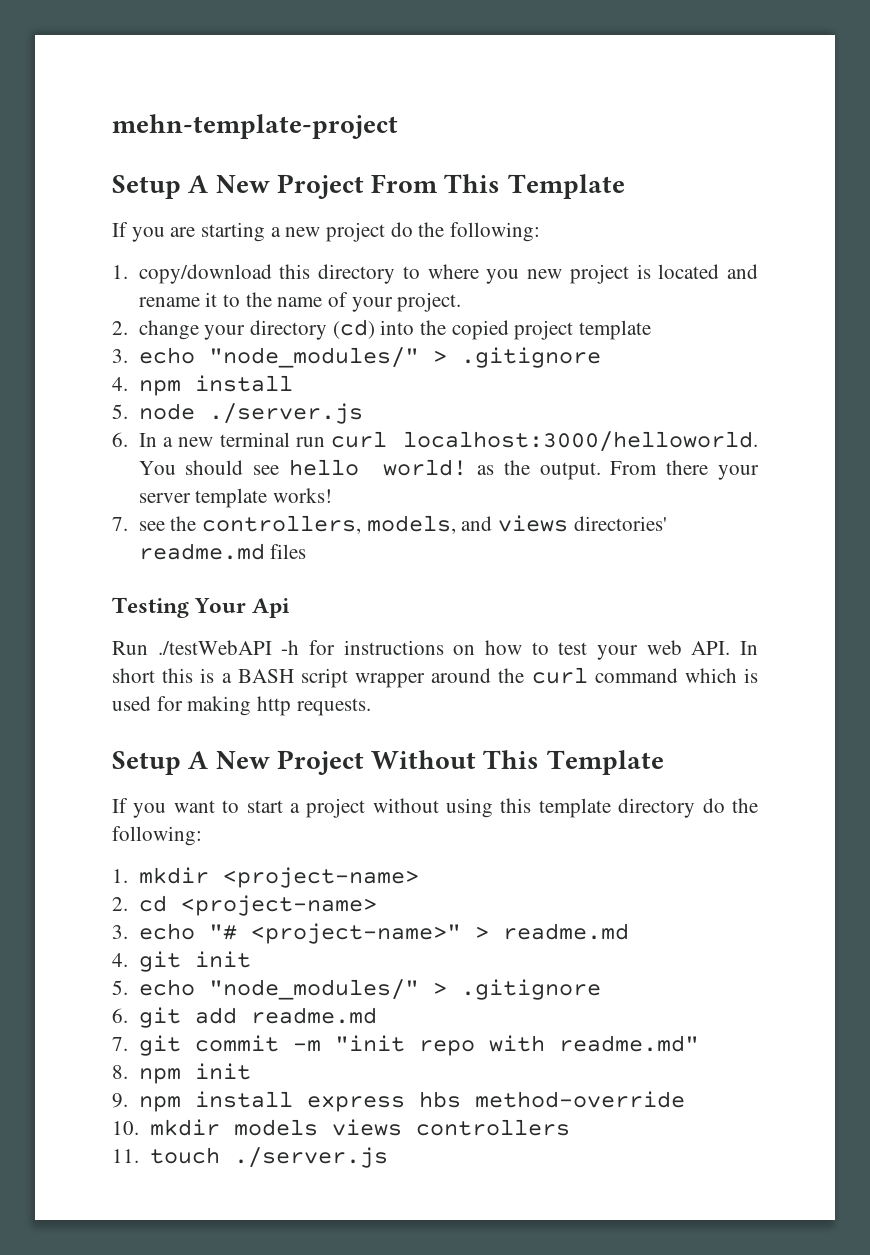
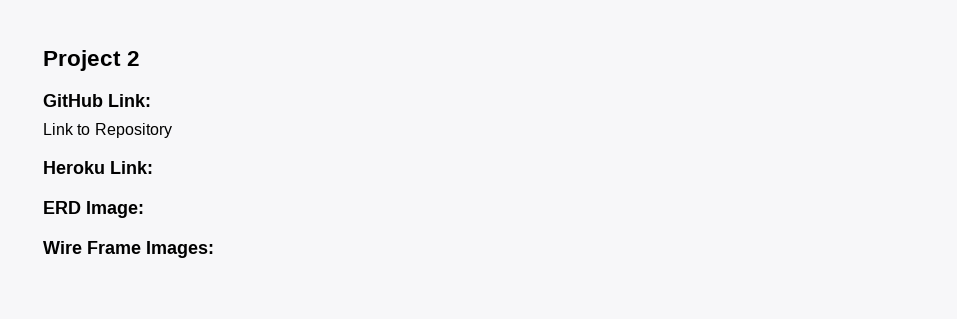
[112,114,398,139] [112,174,625,199] [112,222,541,242] [112,264,758,284] [138,292,462,312] [112,319,651,340] [112,347,601,368] [112,375,293,396] [112,403,363,424] [112,431,758,452] [138,459,759,480] [138,488,332,508] [112,515,667,534] [138,543,307,560] [112,597,291,618] [112,640,758,660] [112,667,758,688] [112,696,371,716] [112,750,664,775] [112,798,758,818] [112,826,202,846] [112,867,419,888] [112,895,377,916] [112,923,629,944] [112,951,251,972] [112,979,601,1000] [112,1007,377,1028] [112,1035,699,1056] [112,1063,251,1084] [112,1091,685,1112] [112,1119,570,1136] [112,1147,388,1168] mehn-template-project // Setup A New Project From This Template // If you are starting a new project do the following: // 1. copy/download this directory to where you new project is located and rename it to the name of your project. // 2. change your directory (cd) into the copied project template // 3. echo "node_modules/" > .gitignore // 4. npm install // 5. node ./server.js // 6. In a new terminal run curl localhost:3000/helloworld. You should see hello world! as the output. From there your server template works! // 7. see the controllers, models, and views directories' readme.md files // Testing Your Api // Run ./testWebAPI -h for instructions on how to test your web API. In short this is a BASH script wrapper around the curl command which is used for making http requests. // Setup A New Project Without This Template // If you want to start a project without using this template directory do the following: // 1. mkdir <project-name> // 2. cd <project-name> // 3. echo "# <project-name>" > readme.md // 4. git init // 5. echo "node_modules/" > .gitignore // 6. git add readme.md // 7. git commit -m "init repo with readme.md" // 8. npm init // 9. npm install express hbs method-override // 10. mkdir models views controllers // 11. touch ./server.js -> [43,50,141,71] [43,94,151,107] [43,123,172,138] [43,161,153,174] [43,201,144,218] [43,241,214,258] Project 2 // GitHub Link: // Link to Repository // Heroku Link: // ERD Image: // Wire Frame Images:

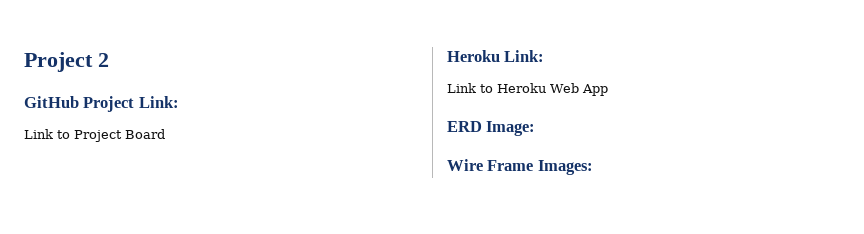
[108,94,151,107] [43,123,172,138] Link: // Link to Repository -> [83,96,179,112] [24,129,165,142] Project Link: // Link to Project Board
(153, 167) none -> [447,83,608,96] // Link to Heroku Web App

